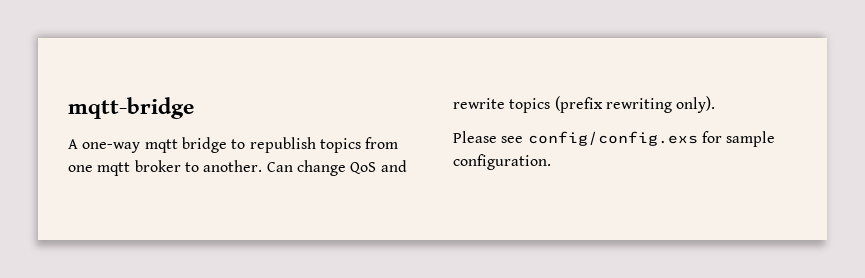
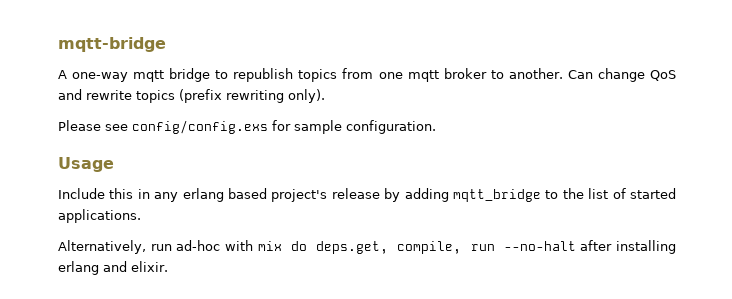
(551, 162) none -> [58,157,114,172] [58,188,676,202] [58,209,141,223] [58,240,676,254] [58,261,168,275] // Usage // Include this in any erlang based project's release by adding mqtt_bridge to the list of started applications. // Alternatively, run ad-hoc with mix do deps.get, compile, run --no-halt after installing erlang and elixir.

